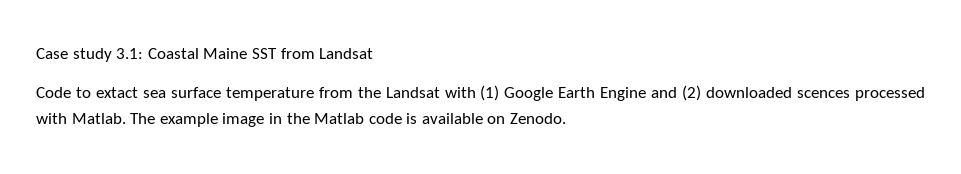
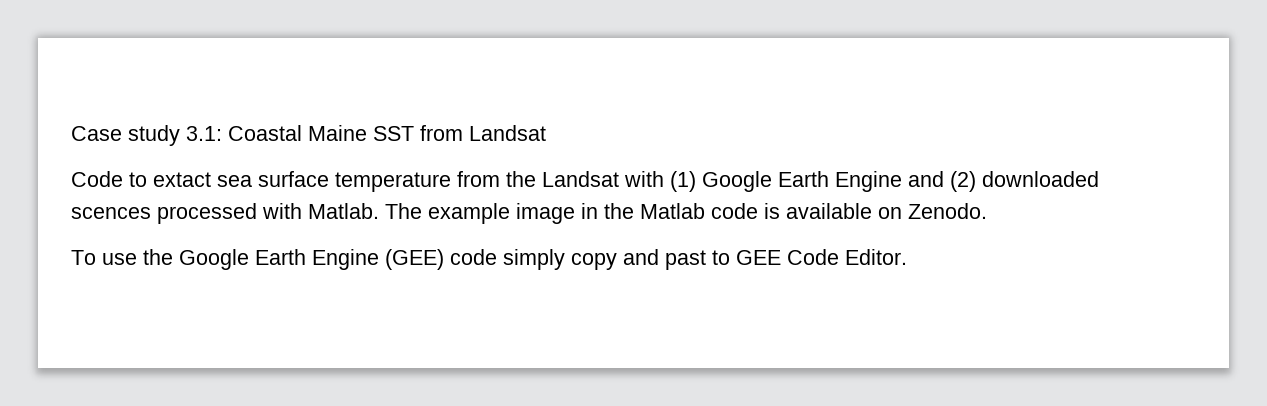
(567, 118) none -> [71,249,907,270] // To use the Google Earth Engine (GEE) code simply copy and past to GEE Code Editor.

